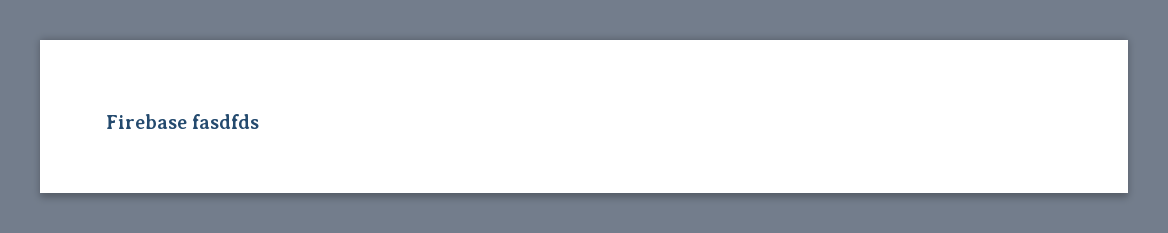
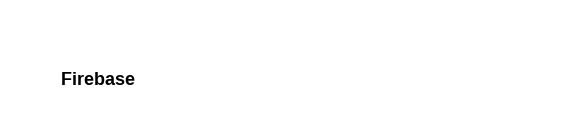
[192,114,260,129] fasdfds -> (135, 78) none

